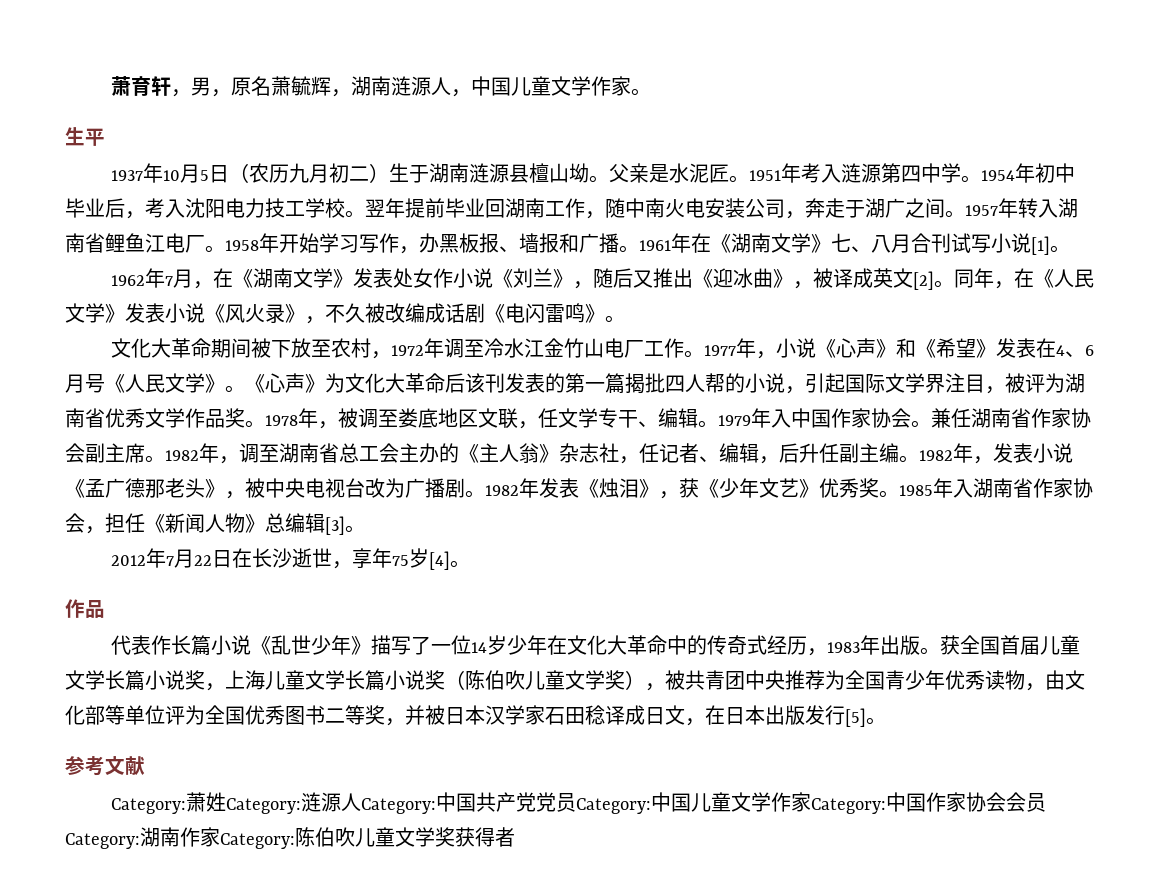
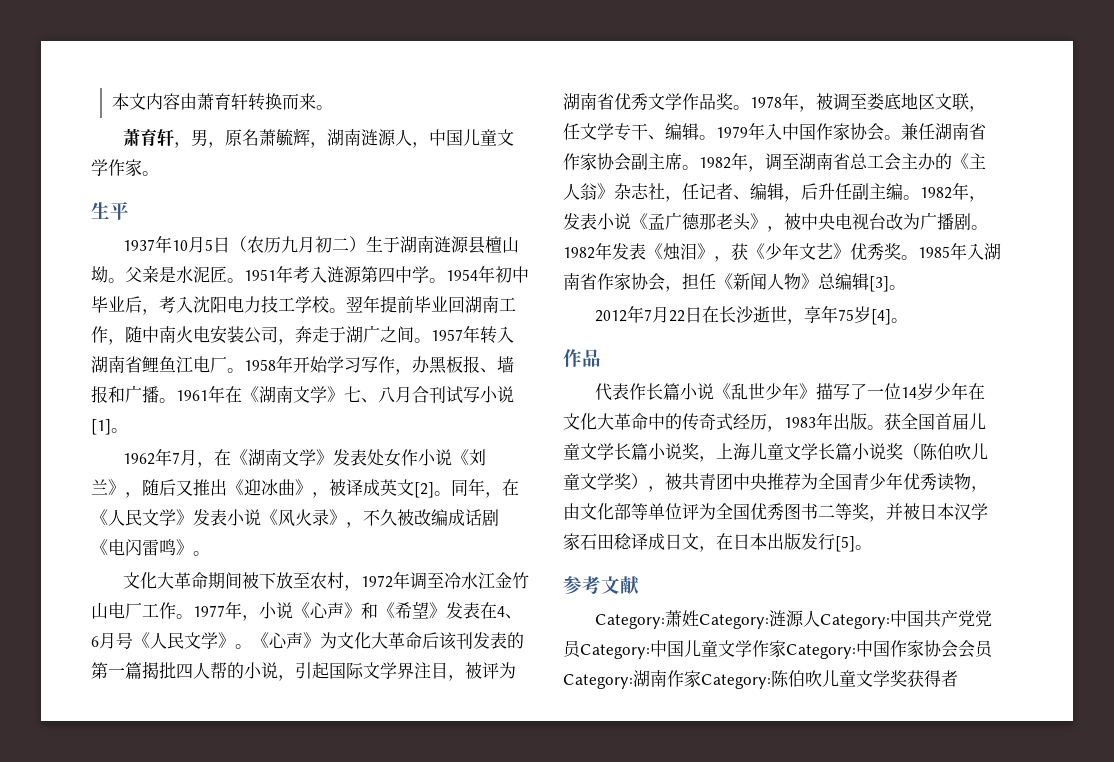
(111, 86) none -> [111,93,333,111] 本文内容由萧育轩转换而来。 //

